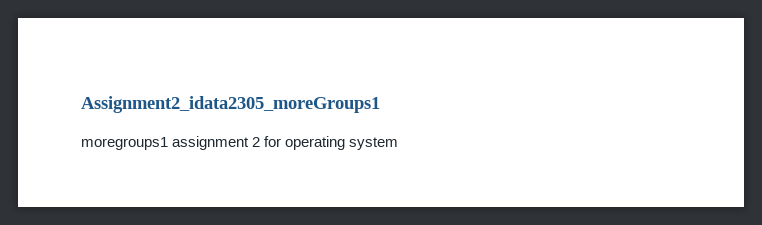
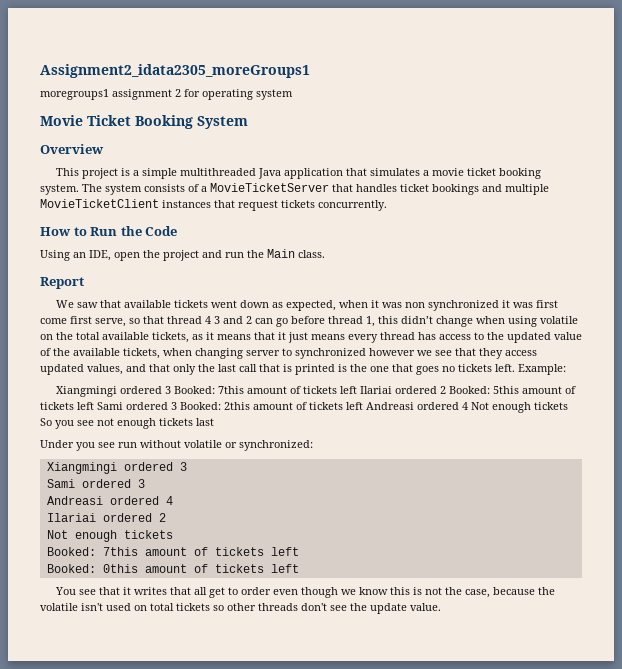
(399, 143) none -> [40,115,248,129] [40,144,104,154] [55,168,541,179] [40,183,549,195] [40,199,387,211] [40,226,178,236] [40,249,325,261] [40,277,84,289] [55,300,558,311] [40,316,578,327] [40,332,582,343] [40,348,537,359] [40,364,566,375] [55,386,576,397] [40,402,568,413] [40,418,214,429] [40,440,313,451] [46,462,187,474] [46,479,145,488] [46,496,173,505] [46,513,166,522] [46,530,173,542] [46,547,299,556] [46,564,299,573] [54,587,555,598] [40,603,441,614] // Movie Ticket Booking System // Overview // This project is a simple multithreaded Java application that simulates a movie ticket booking system. The system consists of a MovieTicketServer that handles ticket bookings and multiple MovieTicketClient instances that request tickets concurrently. // How to Run the Code // Using an IDE, open the project and run the Main class. // Report // We saw that available tickets went down as expected, when it was non synchronized it was first come first serve, so that thread 4 3 and 2 can go before thread 1, this didn’t change when using volatile on the total available tickets, as it means that it just means every thread has access to the updated value of the available tickets, when changing server to synchronized however we see that they access updated values, and that only the last call that is printed is the one that goes no tickets left. Example: // Xiangmingi ordered 3 Booked: 7this amount of tickets left Ilariai ordered 2 Booked: 5this amount of tickets left Sami ordered 3 Booked: 2this amount of tickets left Andreasi ordered 4 Not enough tickets So you see not enough tickets last // Under you see run without volatile or synchronized: // Xiangmingi ordered 3 // Sami ordered 3 // Andreasi ordered 4 // Ilariai ordered 2 // Not enough tickets // Booked: 7this amount of tickets left // Booked: 0this amount of tickets left // You see that it writes that all get to order even though we know this is not the case, because the volatile isn't used on total tickets so other threads don't see the update value.

